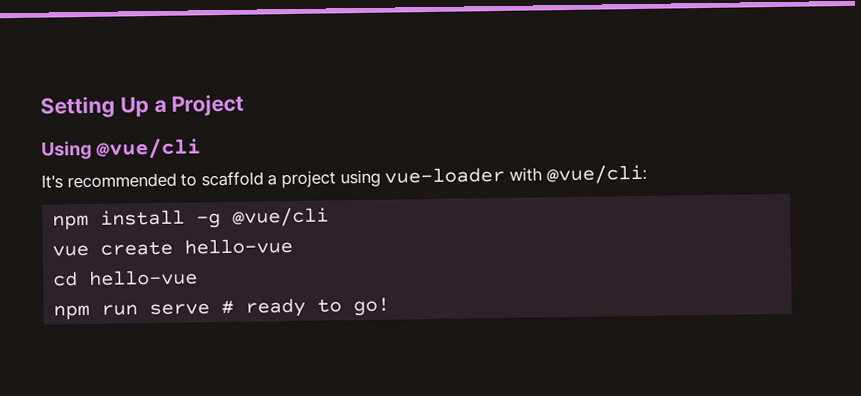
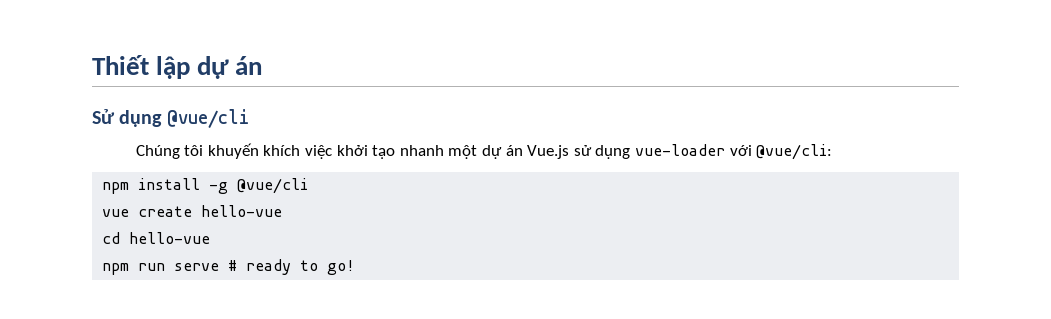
[40,93,245,119] [41,137,201,160] [41,166,543,189] Setting Up a Project // Using @vue/cli // It's recommended to scaffold a project using vue-loader with -> [92,55,263,79] [92,109,249,128] [135,143,752,159] Thiết lập dự án // Sử dụng @vue/cli // Chúng tôi khuyến khích việc khởi tạo nhanh một dự án Vue.js sử dụng vue-loader với

